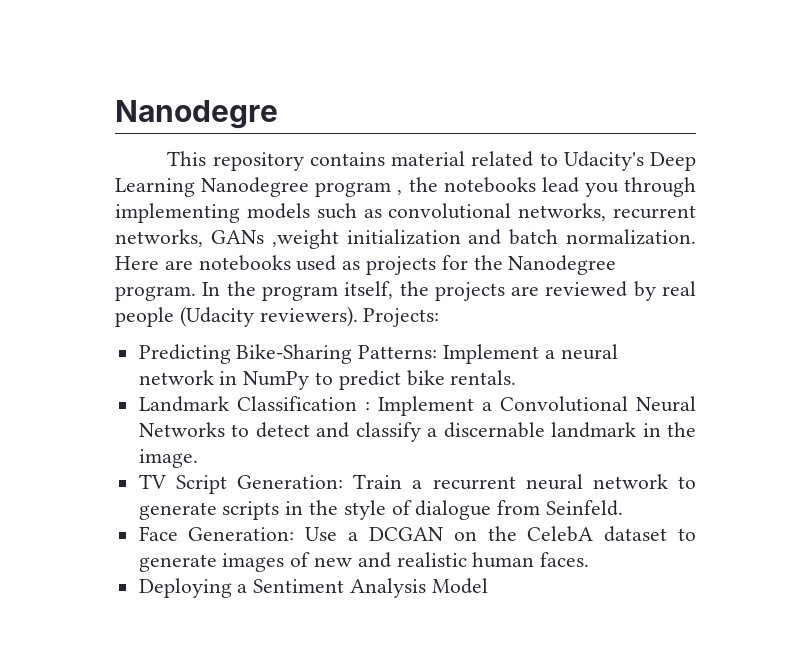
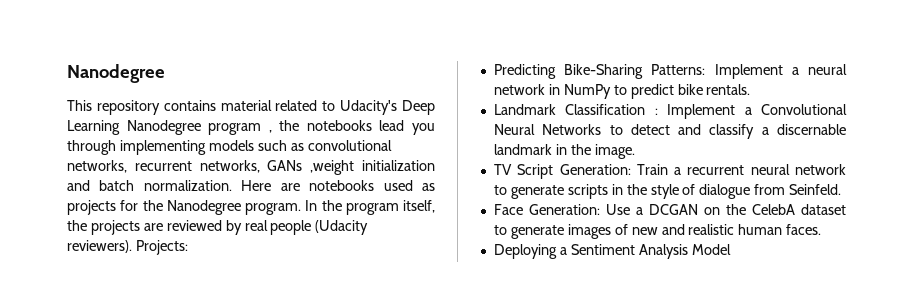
[115,100,278,129] Nanodegre -> [67,64,165,83] Nanodegree

